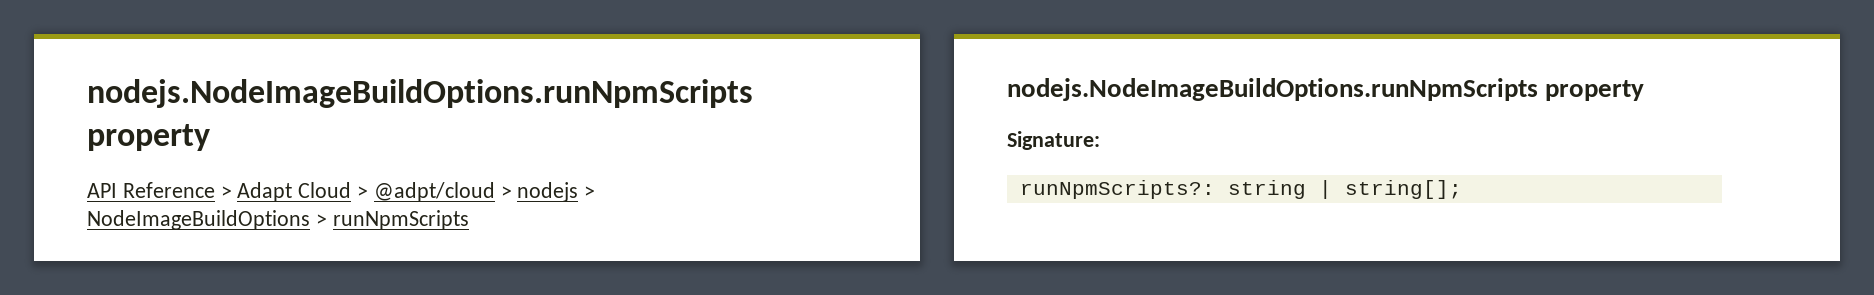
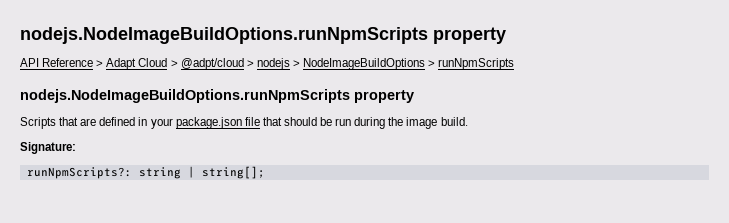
(1645, 90) none -> [20,117,468,129] // Scripts that are defined in your package.json file that should be run during the image build.

